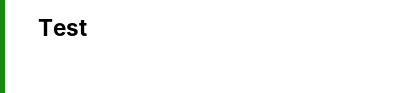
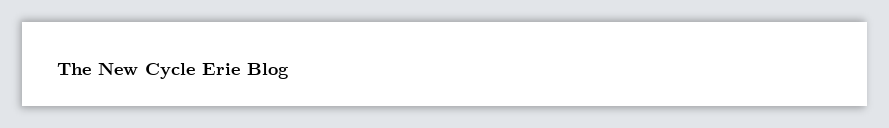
[38,19,87,36] Test -> [57,62,289,79] The New Cycle Erie Blog

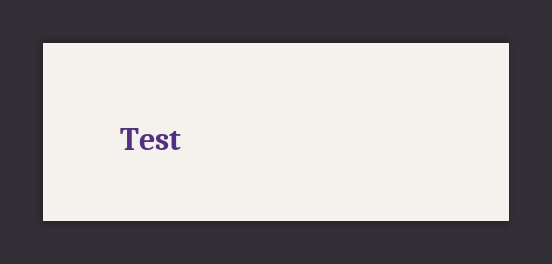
[57,62,289,79] The New Cycle Erie Blog -> [120,128,181,150] Test

